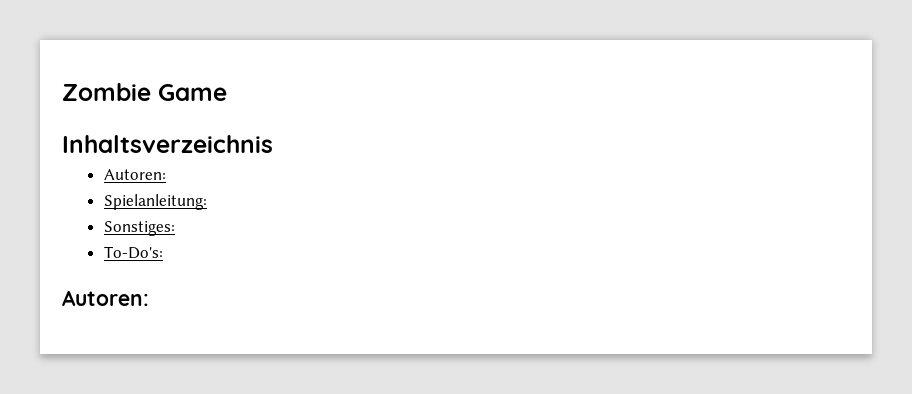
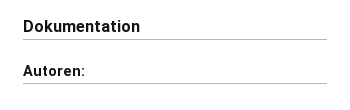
[62,83,227,101] [62,135,273,153] [103,169,166,180] [103,194,207,210] [103,221,175,236] [103,246,163,259] Zombie Game // Inhaltsverzeichnis // Autoren: // Spielanleitung: // Sonstiges: // To-Do's: -> [23,20,140,32] Dokumentation

